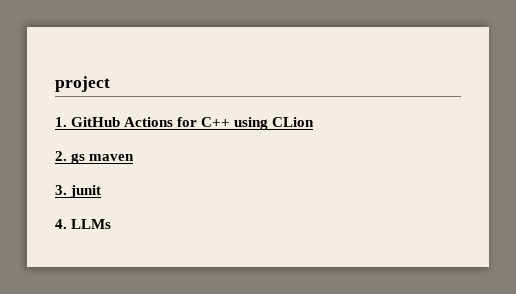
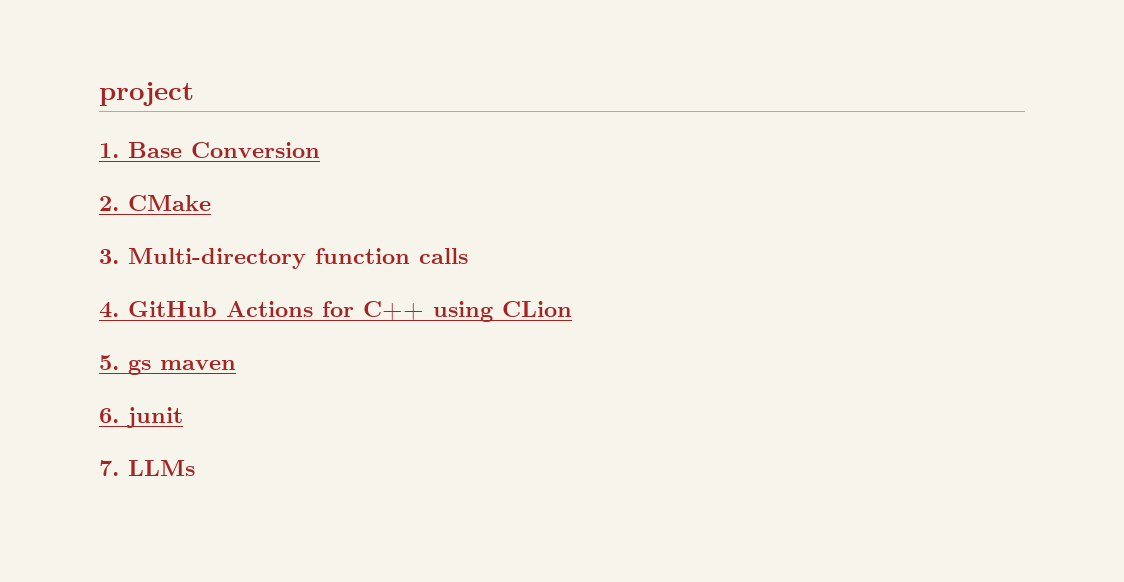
(67, 122) none -> [128,142,320,158] [99,195,211,211] [99,248,468,269] [99,302,119,318] Base Conversion // 2. CMake // 3. Multi-directory function calls // 4.
[55,151,67,161] 2. -> [99,355,119,370] 5.
[55,185,67,195] 3. -> [99,408,119,423] 6.
[55,219,67,229] 4. -> [99,460,119,476] 7.

